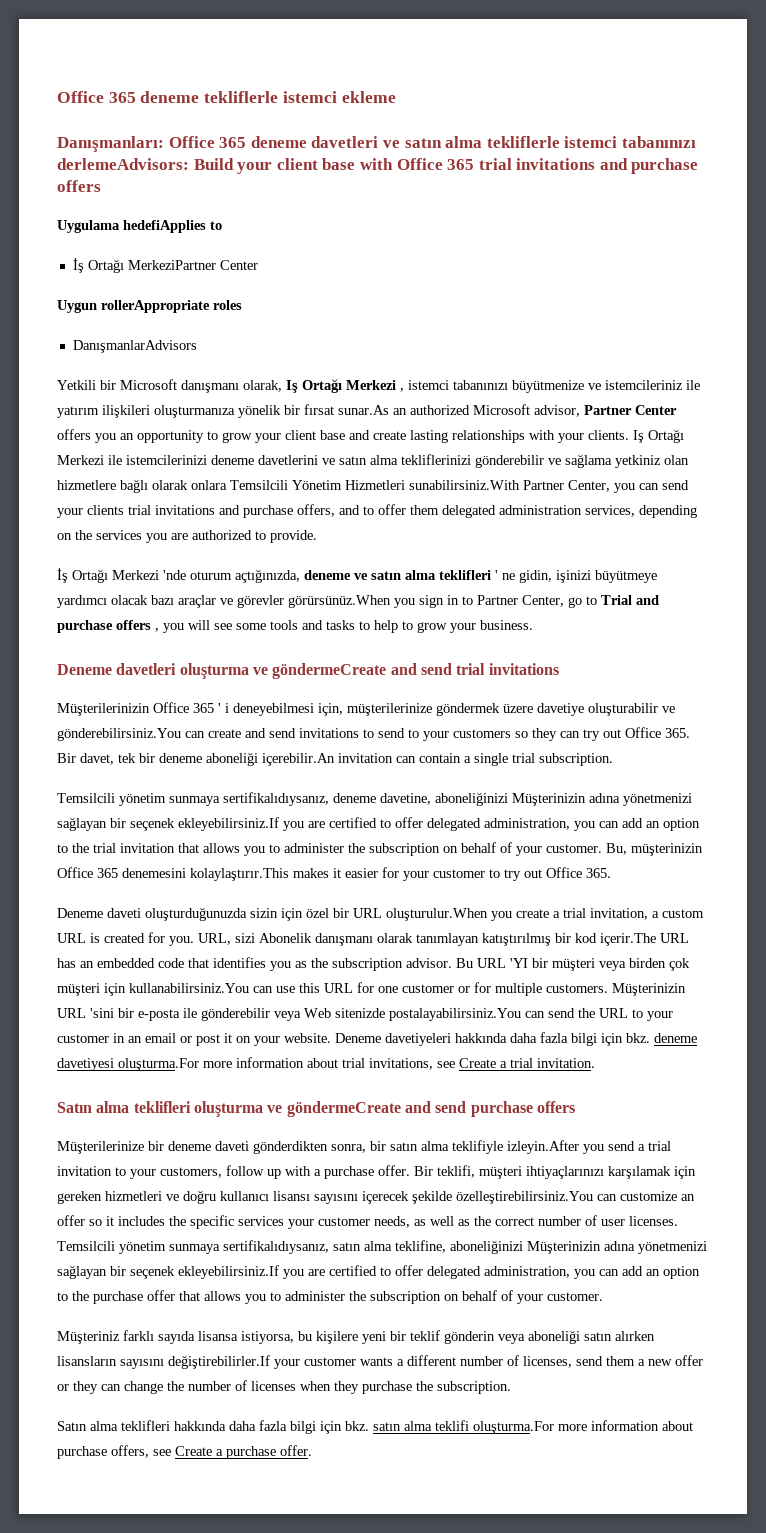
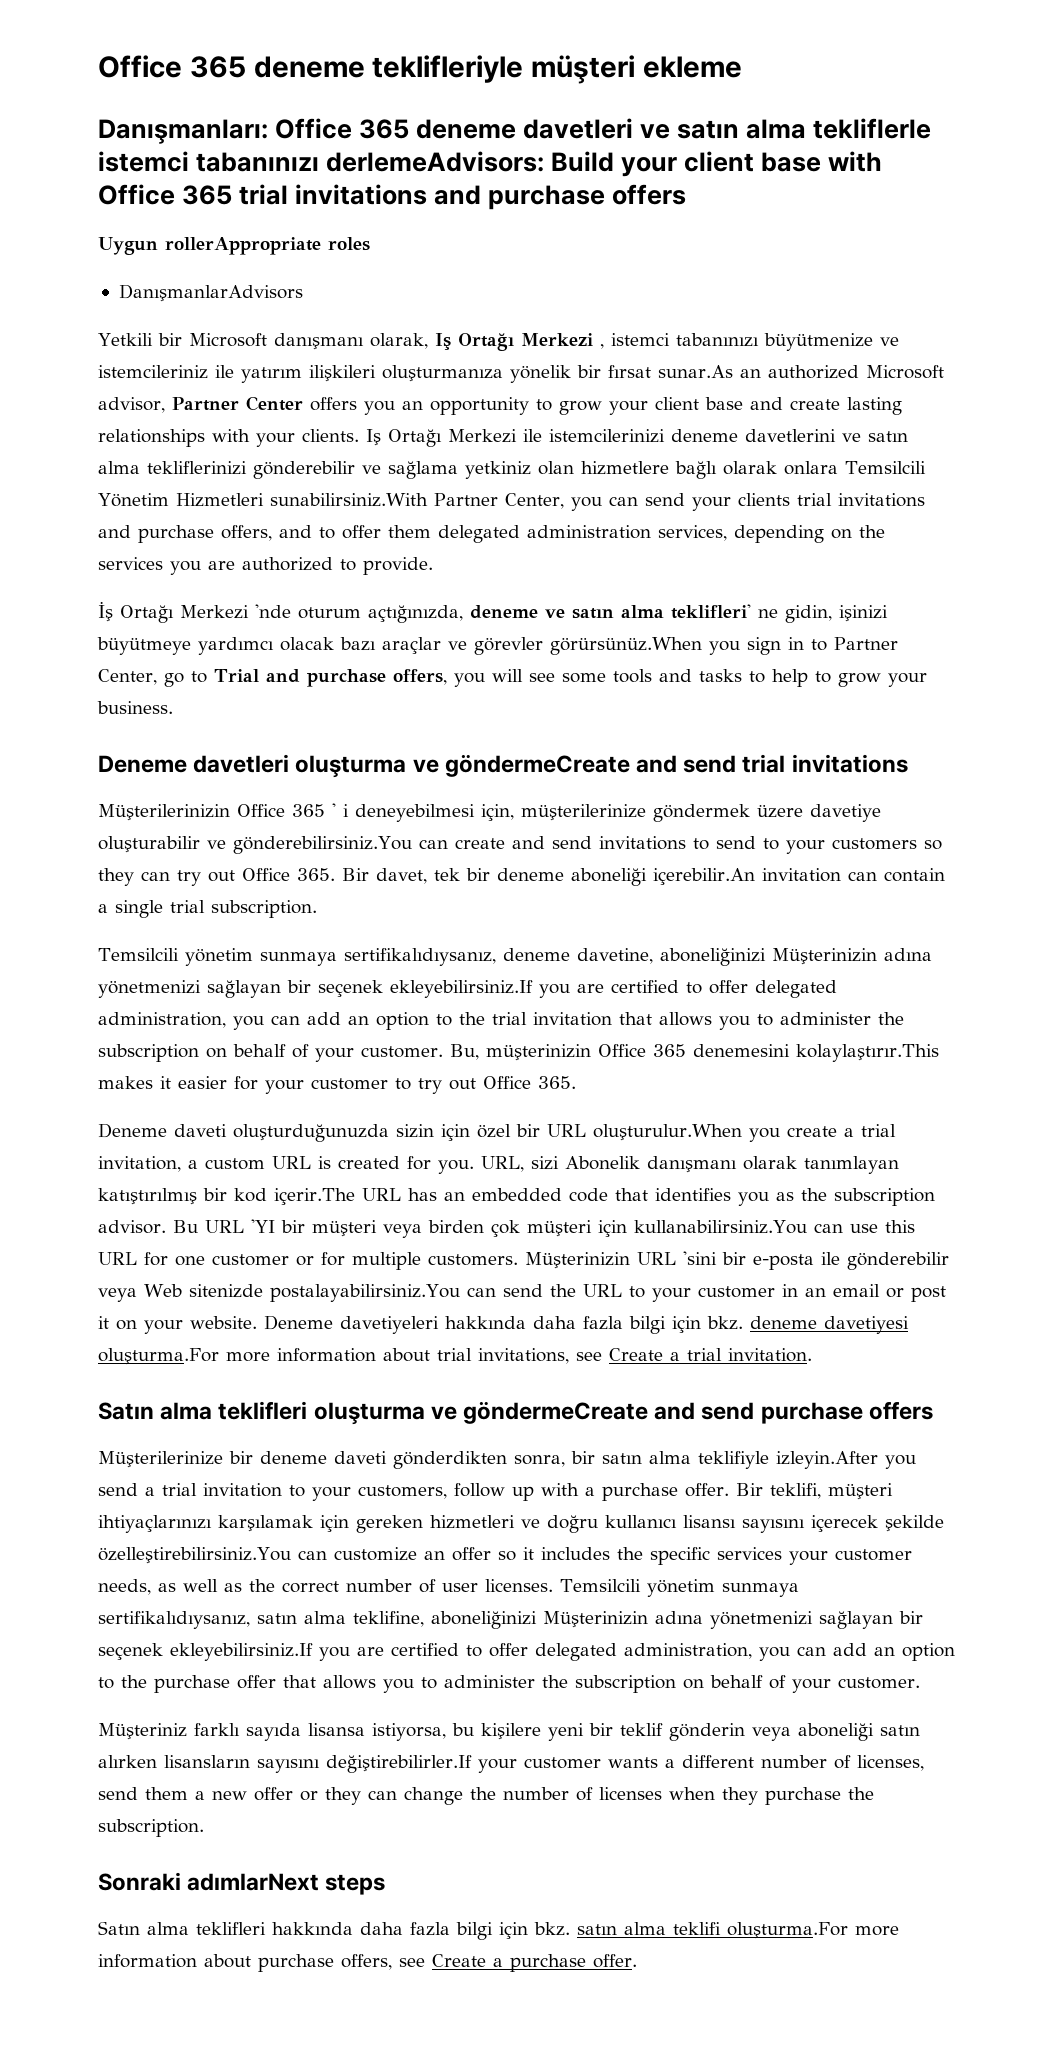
[57,91,337,103] Office 365 deneme tekliflerle istemci -> [98,55,636,84] Office 365 deneme teklifleriyle müşteri
[57,220,222,233] [72,258,258,273] // Uygulama hedefiApplies to // İş Ortağı MerkeziPartner Center -> (687, 194) none
[439,570,498,580] teklifleri ' -> [671,604,751,619] teklifleri'
[116,620,159,632] offers , -> [392,669,447,685] offers,
(511, 1387) none -> [98,1872,386,1895] // Sonraki adımlarNext steps

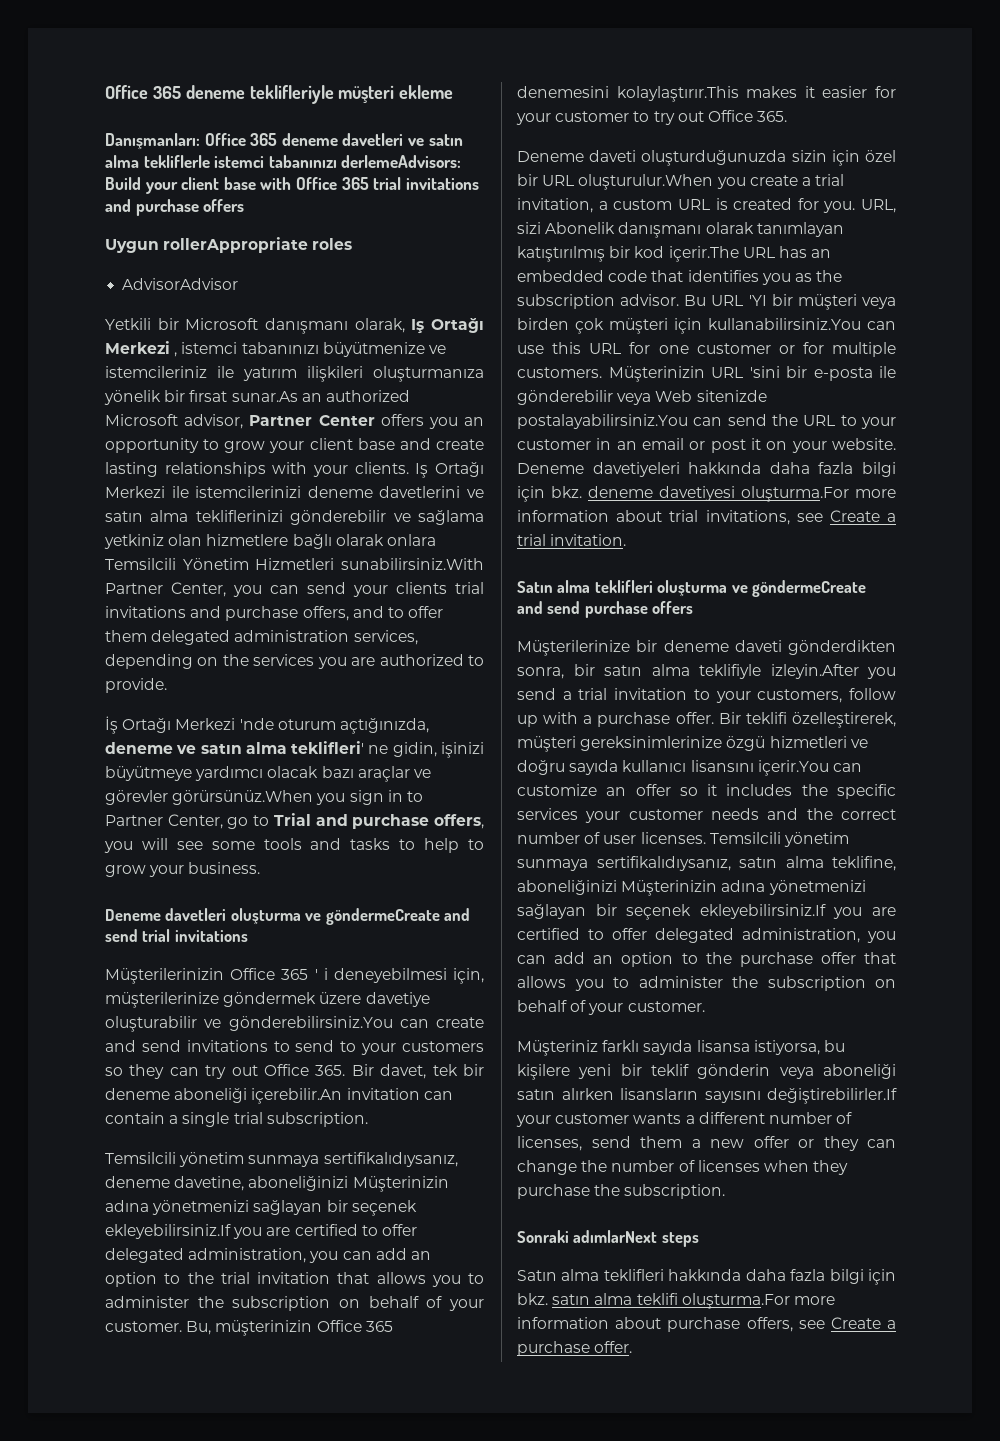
[118,284,303,302] DanışmanlarAdvisors -> [122,278,239,290] AdvisorAdvisor
[769,1483,893,1500] [98,1515,944,1533] [98,1547,291,1564] teklifi, müşteri ihtiyaçlarınızı karşılamak için gereken hizmetleri ve doğru kullanıcı lisansı sayısını içerecek şekilde özelleştirebilirsiniz.You -> [745,712,896,728] [517,736,868,752] [517,760,829,776] teklifi özelleştirerek, müşteri gereksinimlerinize özgü hizmetleri ve doğru sayıda kullanıcı lisansını içerir.You
[98,1579,242,1595] needs, as well as -> [711,808,799,820] needs and

